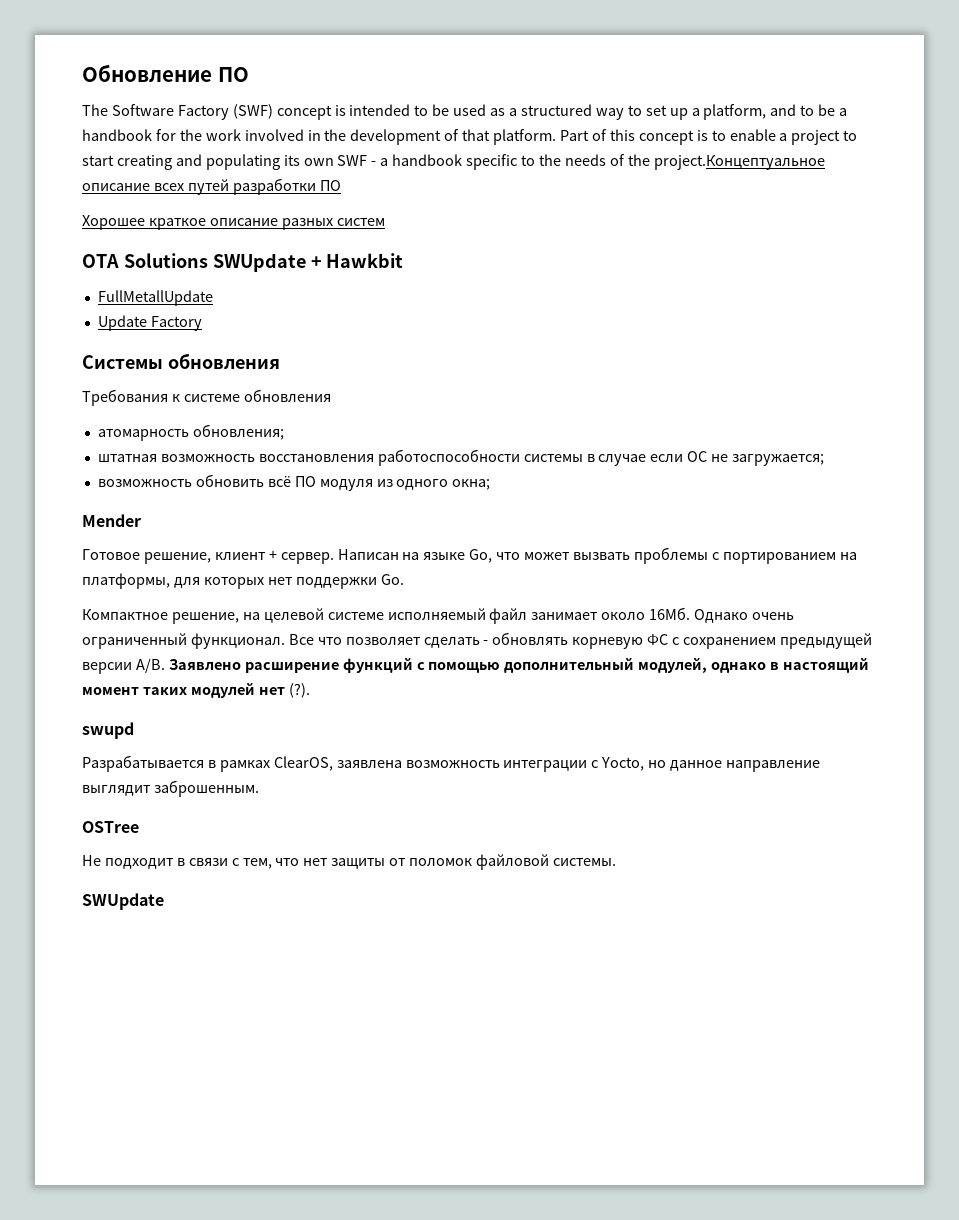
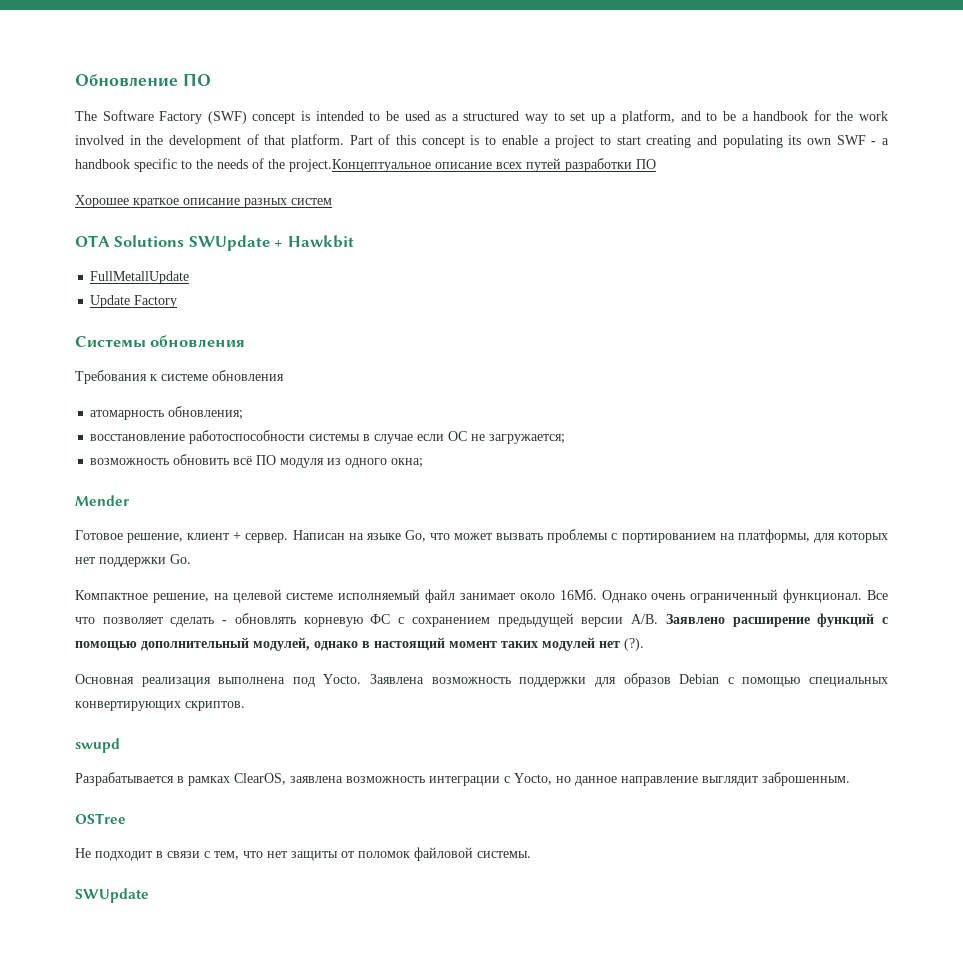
[97,454,374,462] штатная возможность восстановления -> [90,434,186,441] восстановление
(310, 690) none -> [75,673,889,687] [75,701,245,711] // Основная реализация выполнена под Yocto. Заявлена возможность поддержки для образов Debian с помощью специальных конвертирующих скриптов.

